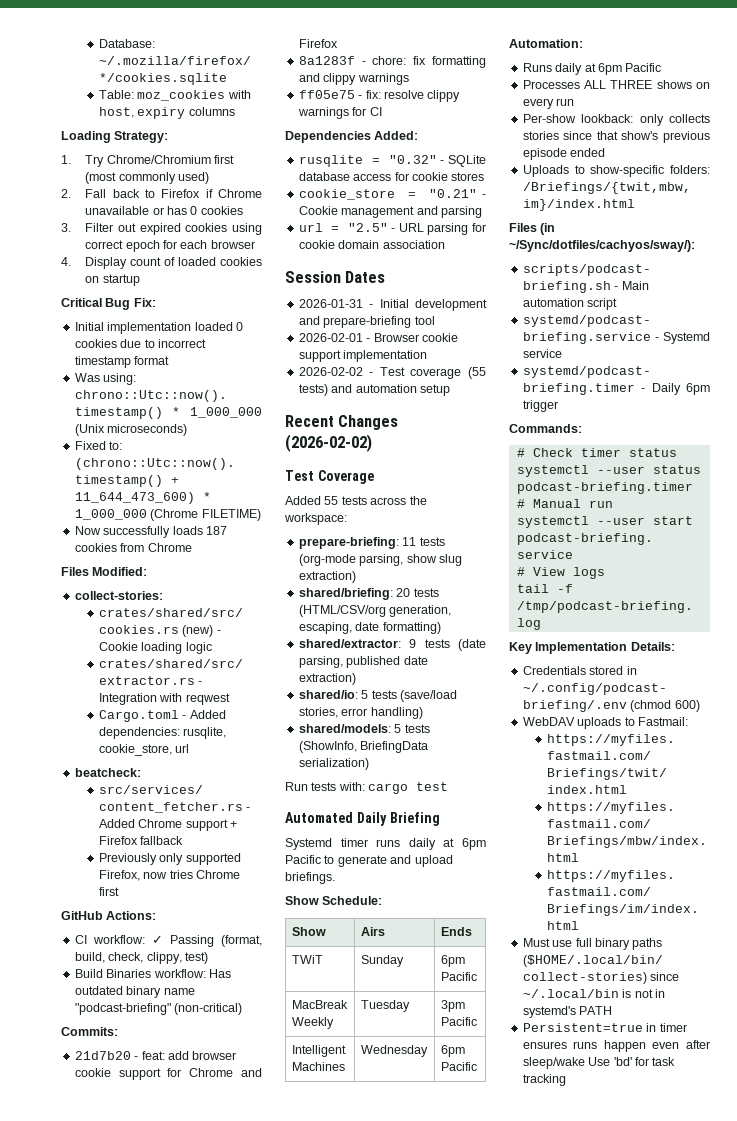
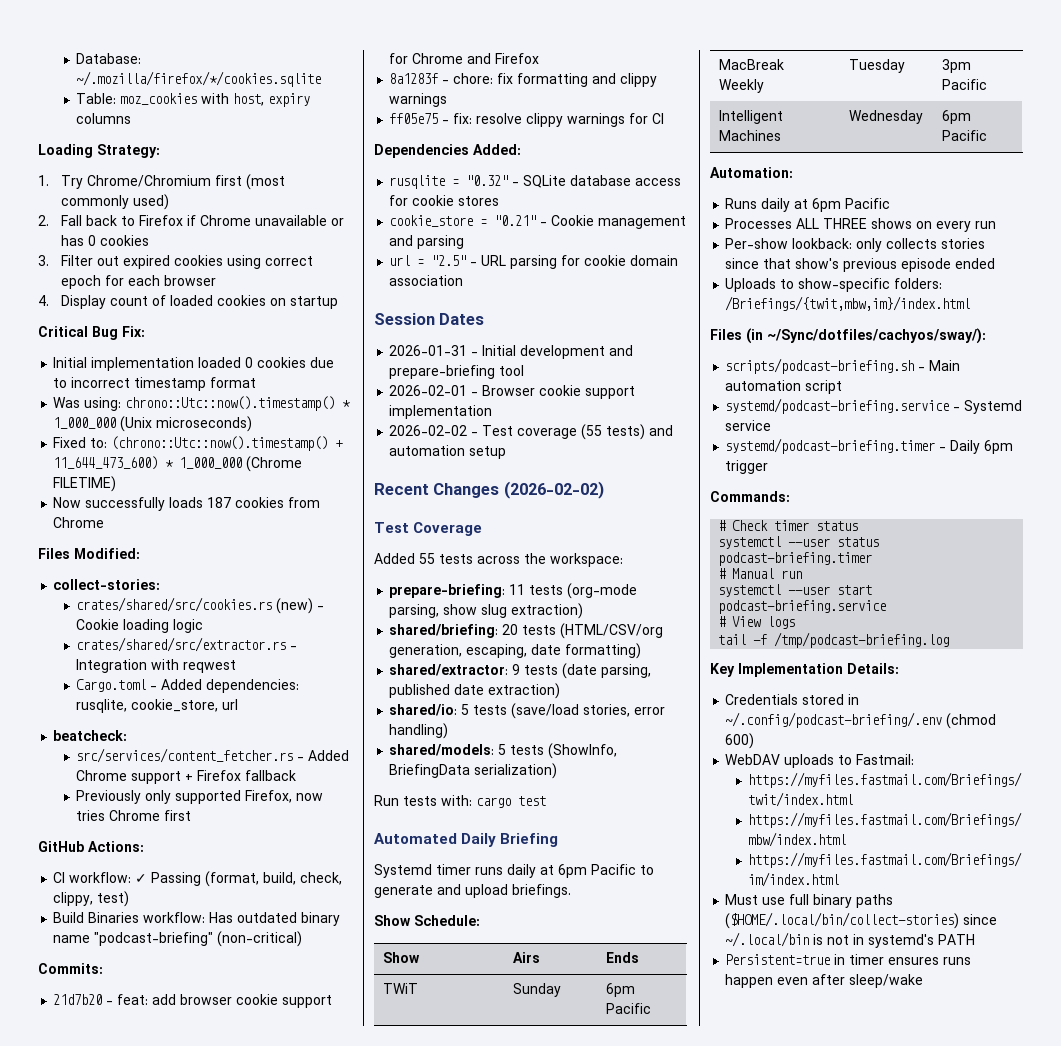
[588,1057,676,1066] [522,1074,566,1086] Use 'bd' for task tracking -> (924, 981) none

